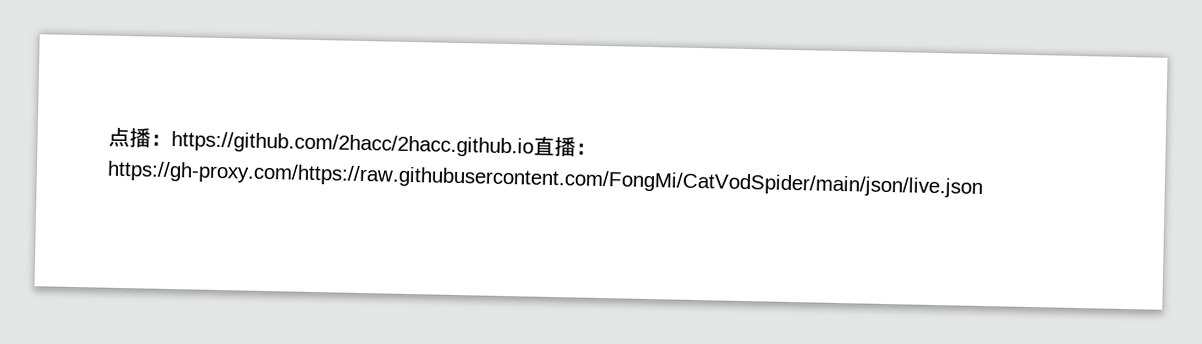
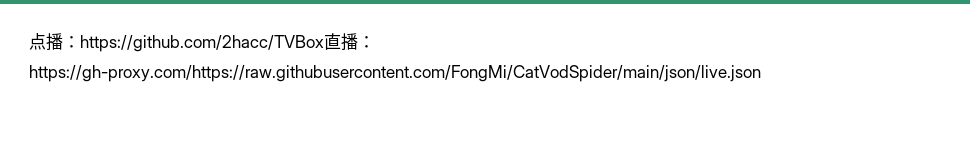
[171,131,534,158] https://github.com/2hacc/2hacc.github.io -> [80,35,324,52] https://github.com/2hacc/TVBox

